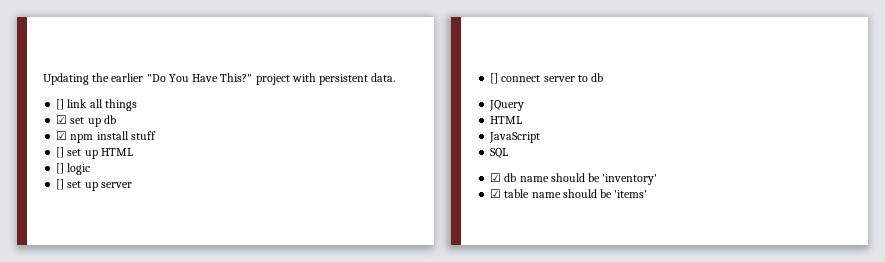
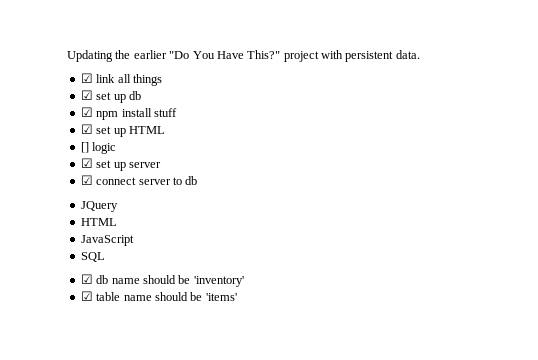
[56,99,65,110] [] -> [80,73,93,83] ☑
[56,147,65,158] [] -> [80,124,93,134] ☑
[56,179,65,190] [] -> [80,158,93,168] ☑
[490,73,499,84] [] -> [80,175,93,185] ☑

